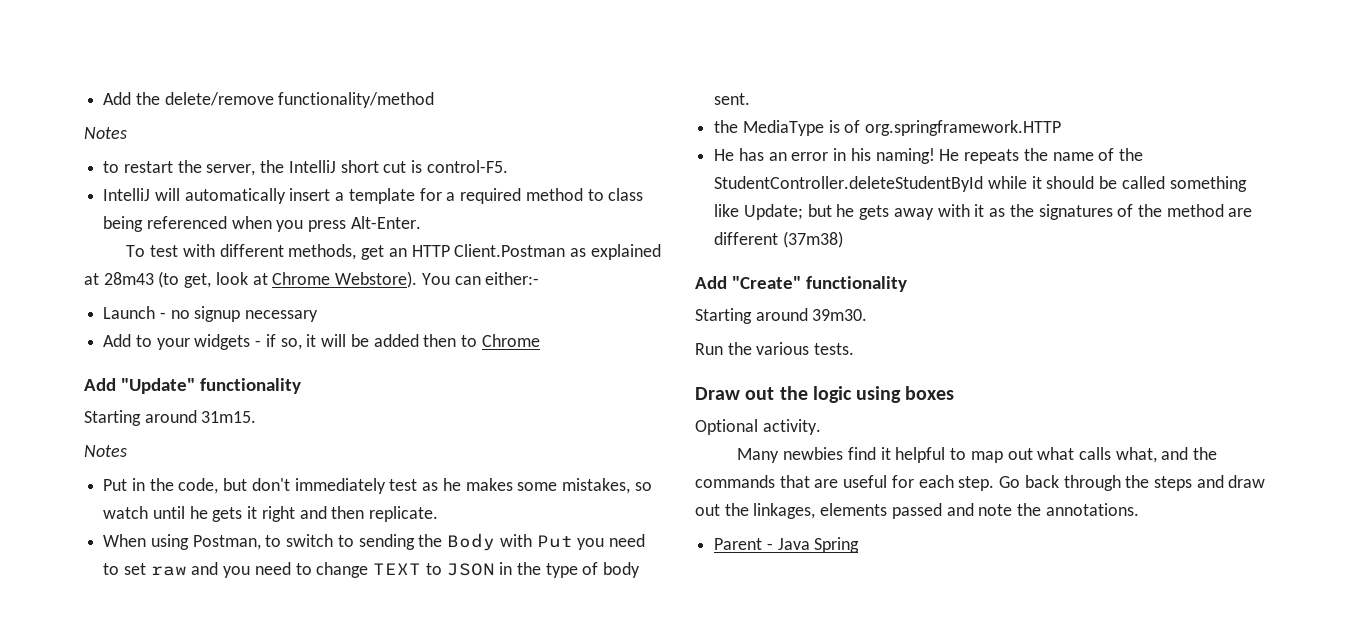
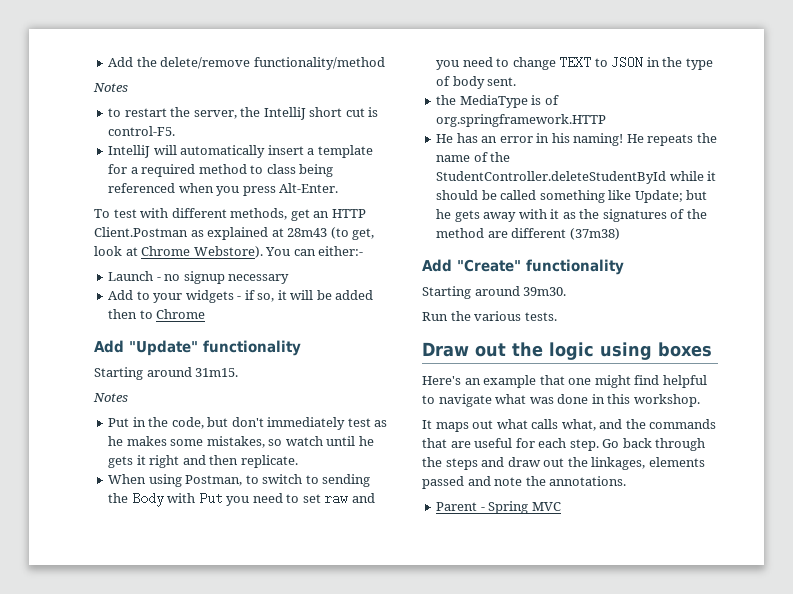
[695,419,821,435] [737,447,1003,463] Optional activity. // Many newbies find it helpful to map -> [422,375,707,388] [422,394,700,407] [422,420,469,432] Here's an example that one might find helpful to navigate what was done in this workshop. // It maps
[777,537,860,553] Java Spring -> [488,501,561,514] Spring MVC

